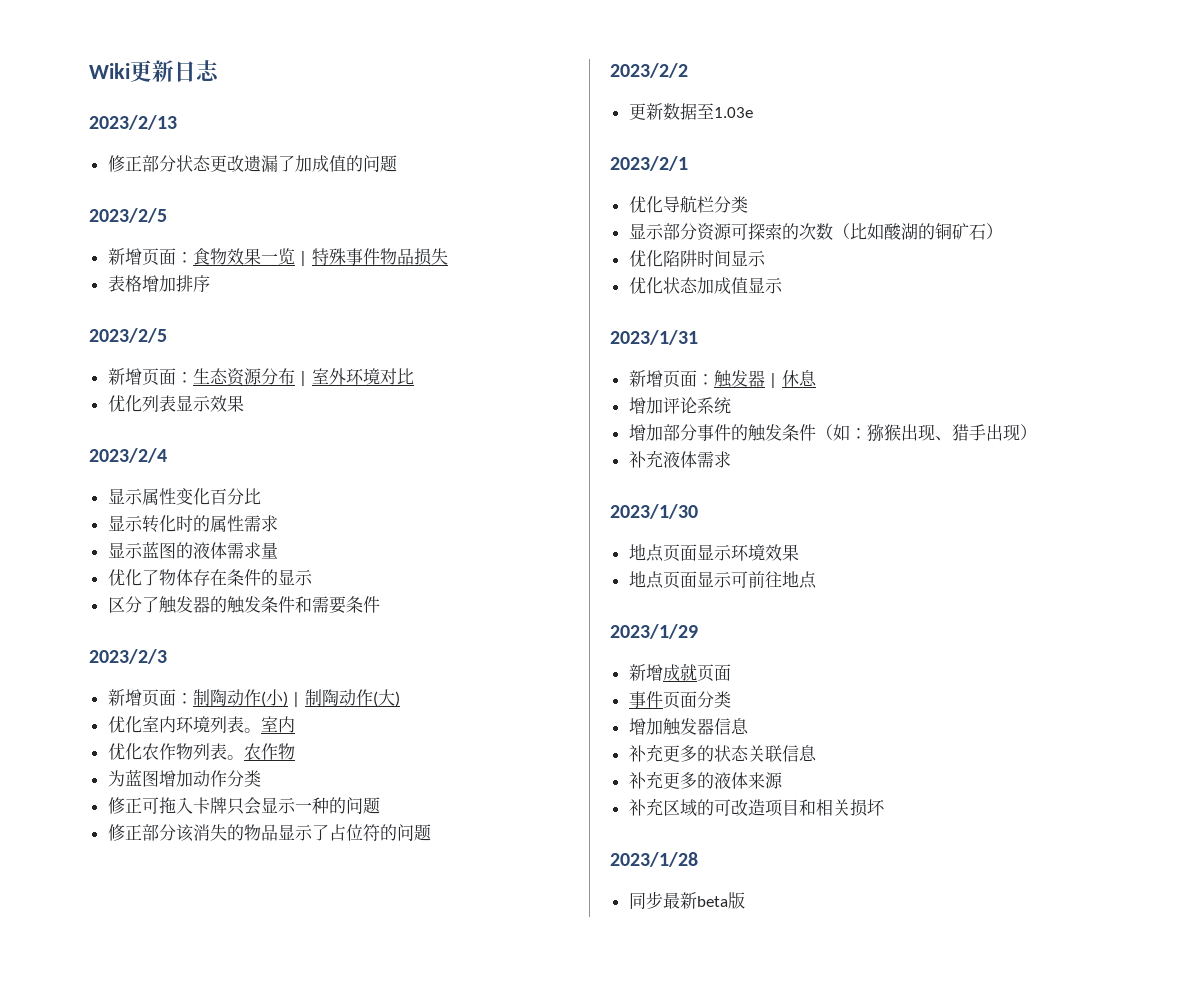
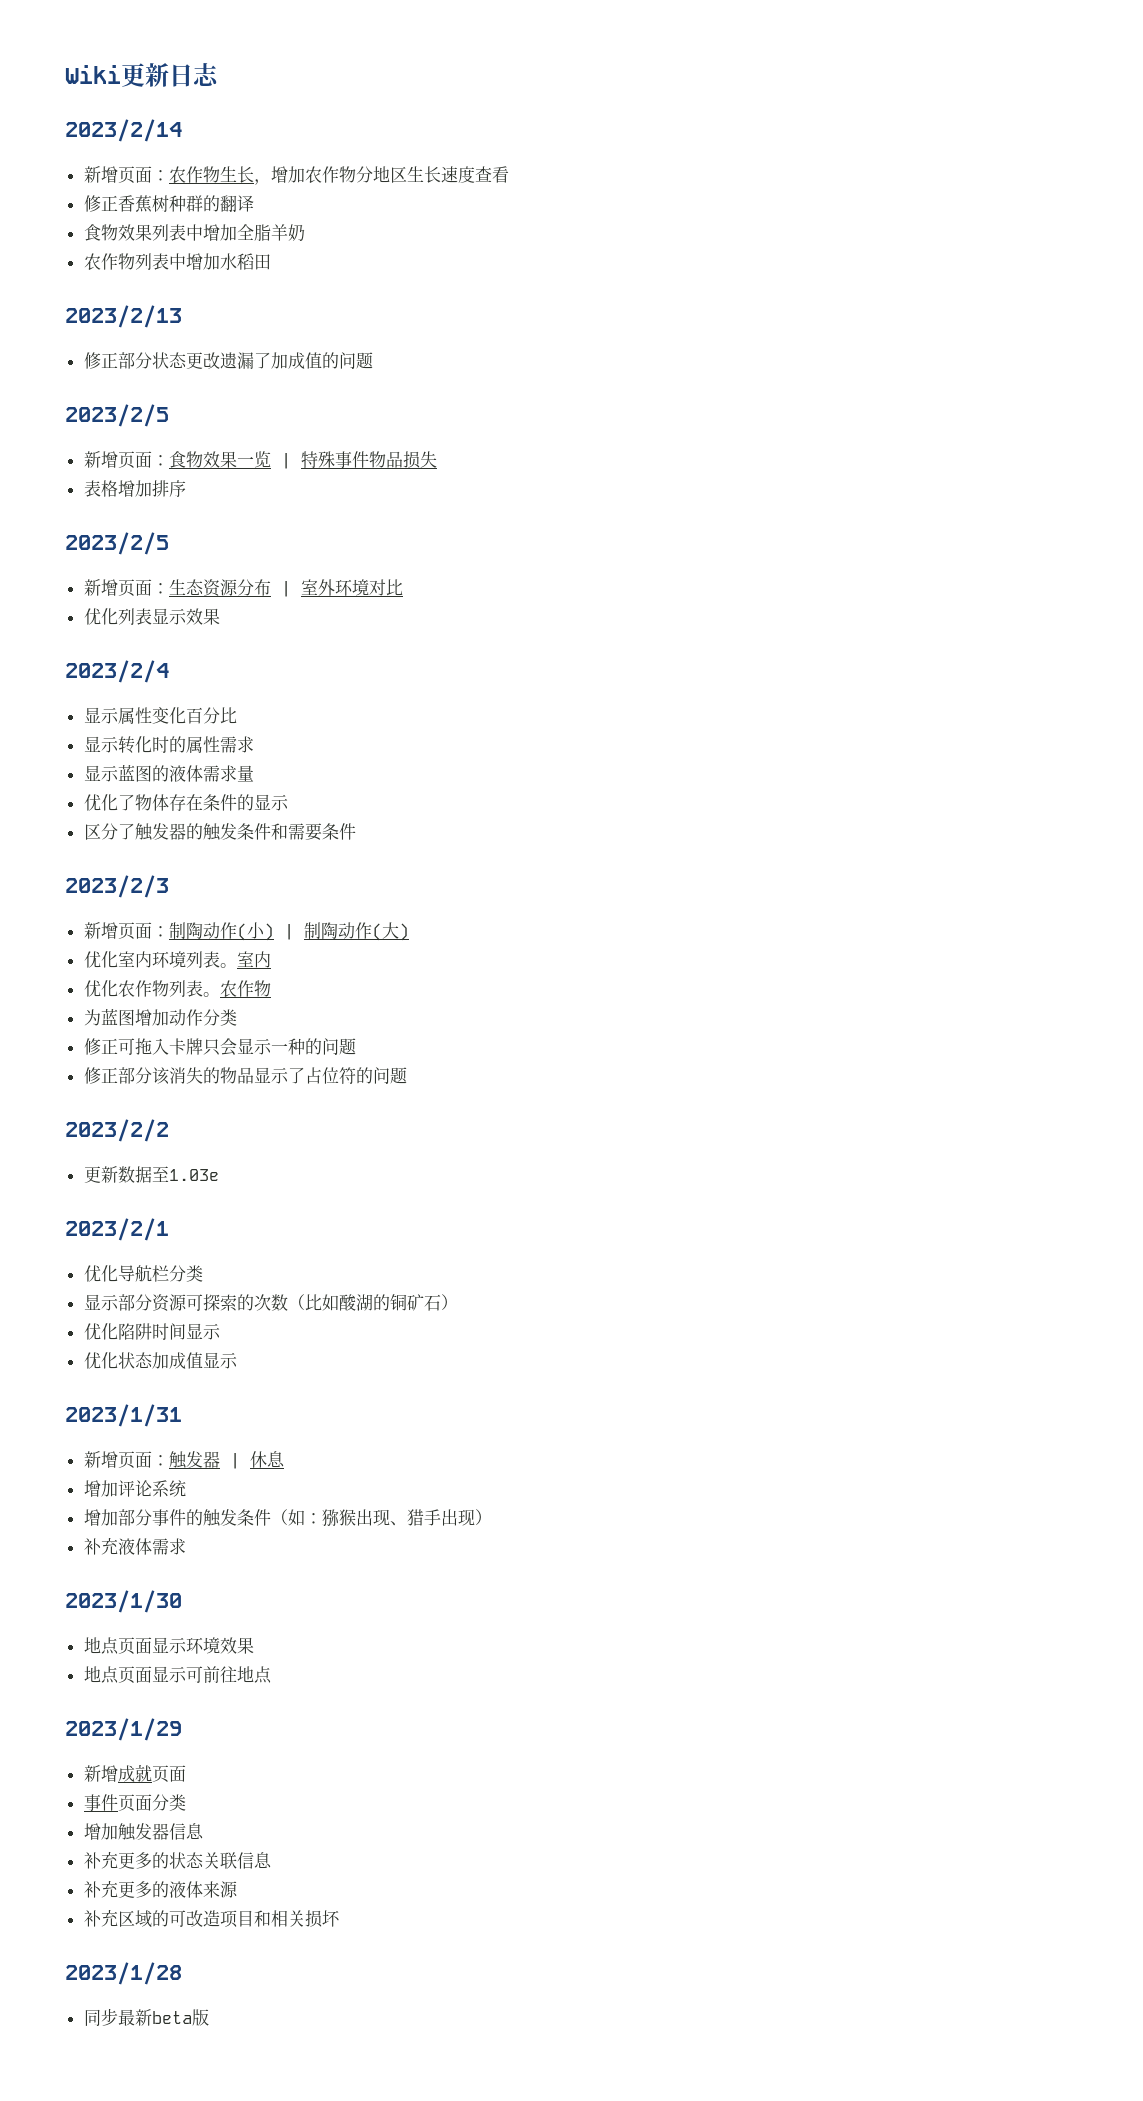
(220, 70) none -> [65,119,182,142] [83,166,509,185] [83,195,254,213] [83,224,305,242] [83,253,271,271] // 2023/2/14 // 新增页面：农作物生长，增加农作物分地区生长速度查看 // 修正香蕉树种群的翻译 // 食物效果列表中增加全脂羊奶 // 农作物列表中增加水稻田

